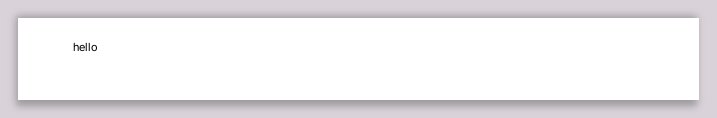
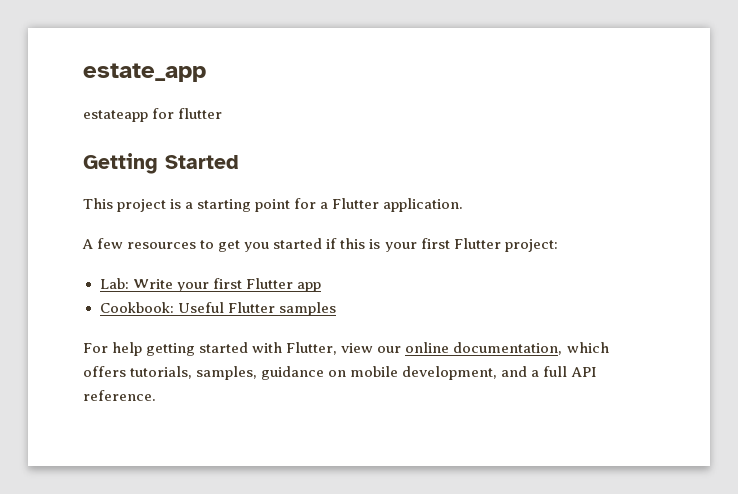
[73,42,98,52] hello -> [83,63,206,82] [83,108,223,122] [83,153,239,174] [83,198,464,212] [82,238,558,252] [99,278,321,292] [99,302,336,316] [83,342,609,356] [83,366,597,380] [83,390,156,401] estate_app // estateapp for flutter // Getting Started // This project is a starting point for a Flutter application. // A few resources to get you started if this is your first Flutter project: // Lab: Write your first Flutter app // Cookbook: Useful Flutter samples // For help getting started with Flutter, view our online documentation, which offers tutorials, samples, guidance on mobile development, and a full API reference.

